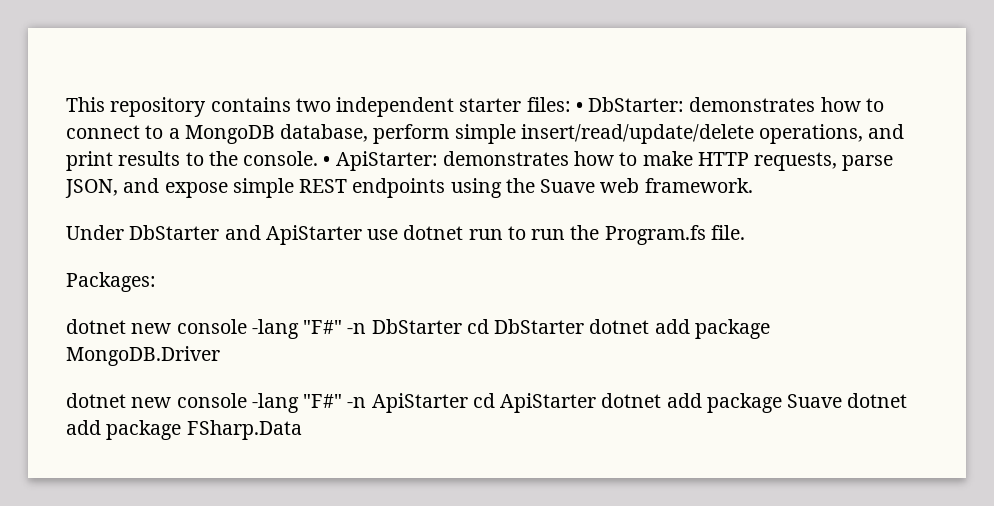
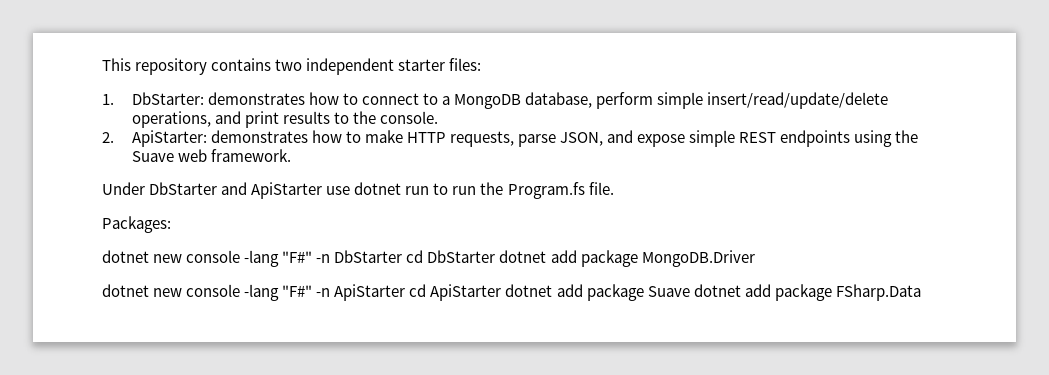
[575,102,583,112] • -> [102,94,114,105] // 1.
[323,156,331,166] • -> [102,132,114,143] // 2.

